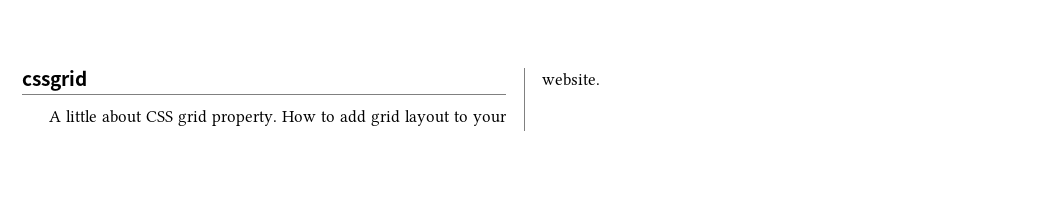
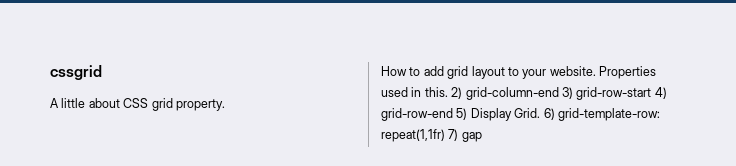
(278, 118) none -> (225, 105) //
(600, 79) none -> [599,66,656,79] [381,87,667,100] [381,108,660,121] [381,129,482,142] Properties used in this. 2) grid-column-end 3) grid-row-start 4) grid-row-end 5) Display Grid. 6) grid-template-row: repeat(1,1fr) 7) gap

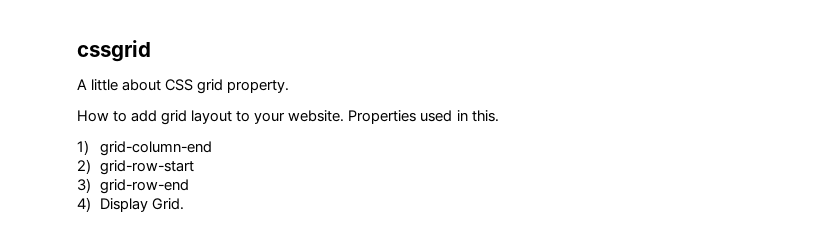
[451,87,463,99] 2) -> [77,140,89,155] // 1)
[561,87,573,99] 3) -> [77,159,91,174] // 2)
[654,87,667,99] 4) -> [77,178,91,193] // 3)
[456,108,468,120] 5) -> [77,197,91,212] // 4)
[543,108,660,121] [381,129,482,142] 6) grid-template-row: repeat(1,1fr) 7) gap -> (185, 204) none

